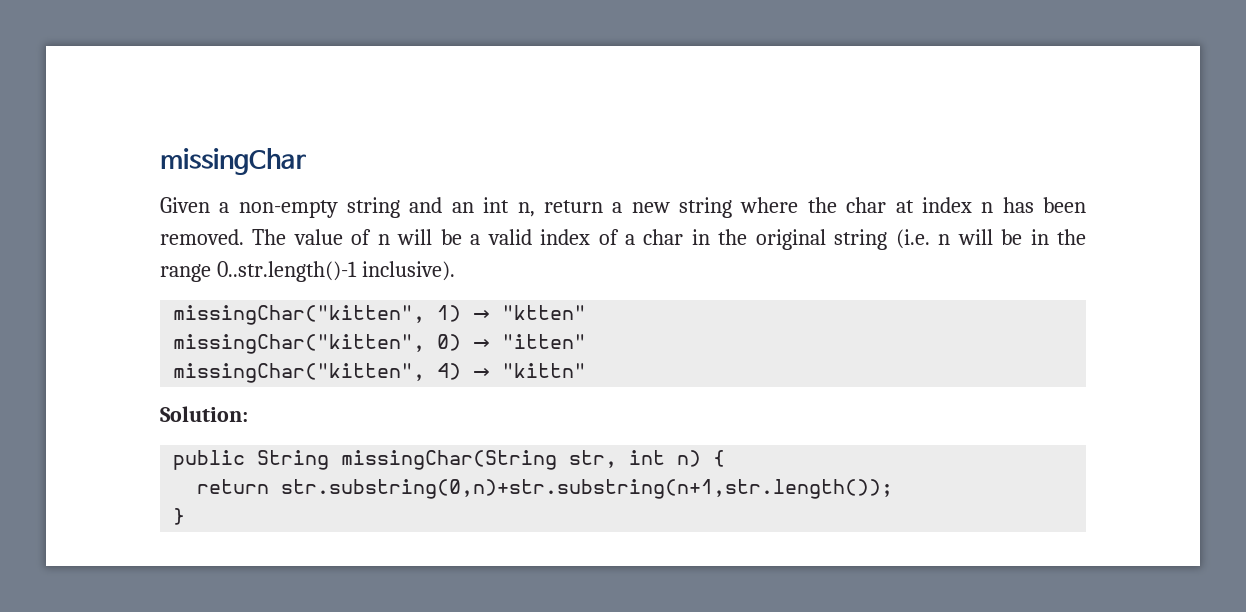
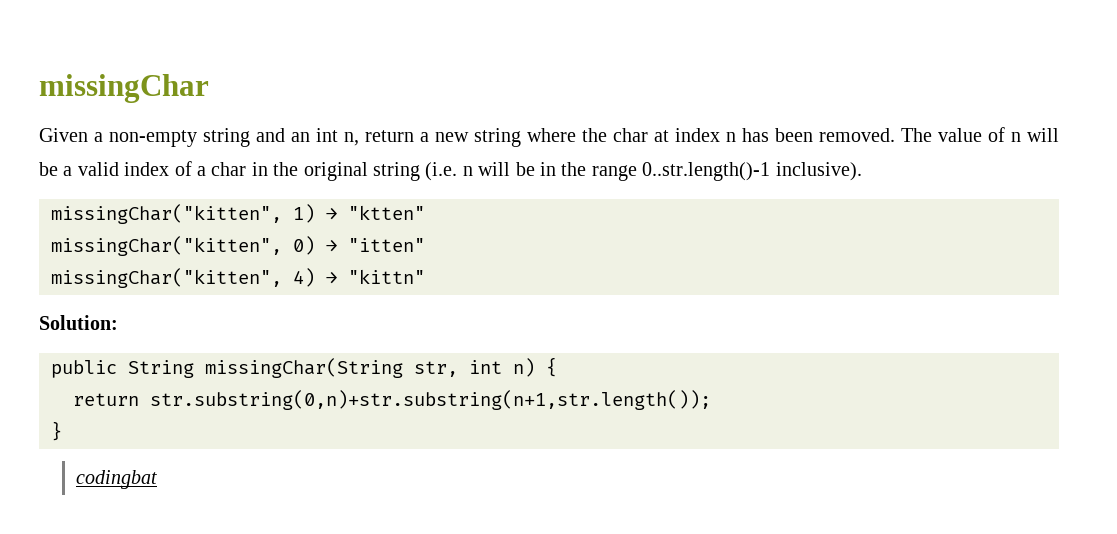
(186, 516) none -> [75,470,157,489] // codingbat

